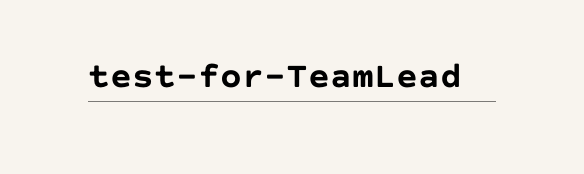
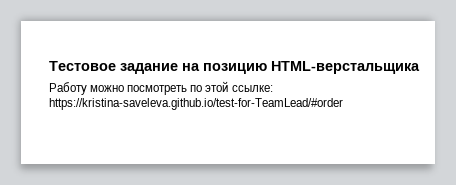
[88,63,462,88] test-for-TeamLead -> [49,61,420,74] [49,81,273,95] [49,98,343,110] Тестовое задание на позицию HTML-верстальщика // Работу можно посмотреть по этой ссылке: https://kristina-saveleva.github.io/test-for-TeamLead/#order

